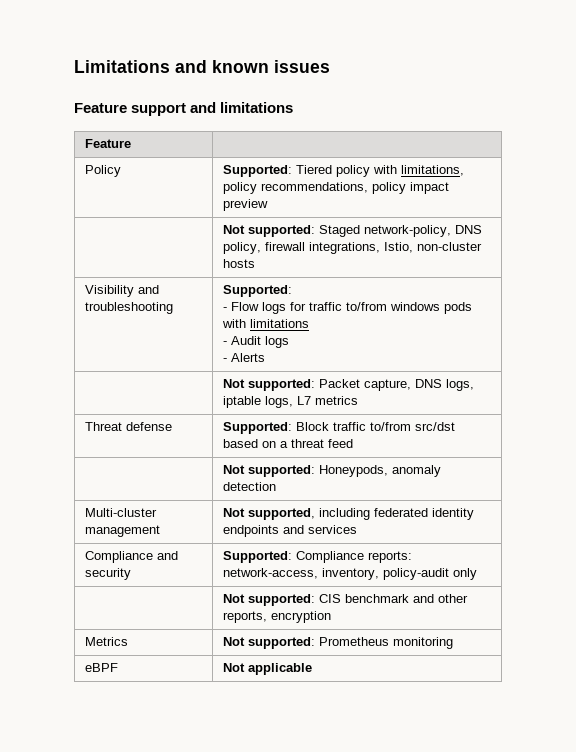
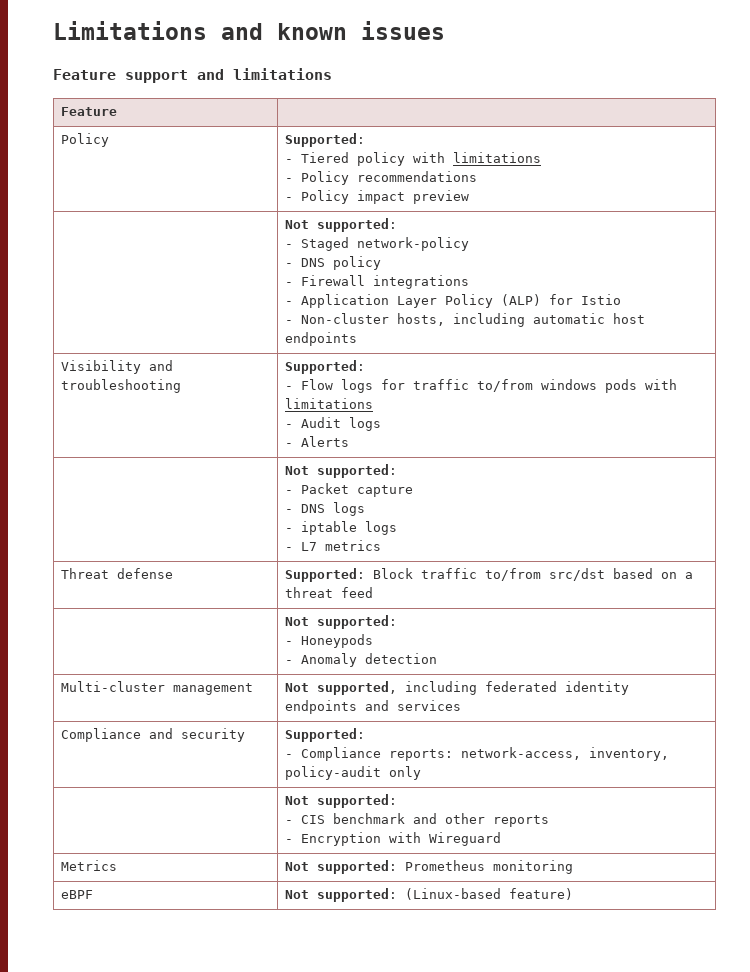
(292, 171) none -> [285,159,294,163] // -
[400,165,464,176] [222,182,449,194] [222,199,268,211] [222,225,482,237] [222,242,482,254] [222,259,255,268] limitations, policy recommendations, policy impact preview // | Not supported: Staged network-policy, DNS policy, firewall integrations, Istio, non-cluster hosts -> [453,152,542,163] [285,171,478,185] [285,190,470,204] [285,218,398,232] [285,237,470,251] [285,256,382,270] [285,275,470,289] [285,294,622,308] [285,313,646,327] [285,332,358,346] limitations // - Policy recommendations // - Policy impact preview // | Not supported: // - Staged network-policy // - DNS policy // - Firewall integrations // - Application Layer Policy (ALP) for Istio // - Non-cluster hosts, including automatic host endpoints
[318,379,474,391] [222,396,293,408] Packet capture, DNS logs, iptable logs, -> [285,483,414,497] [285,502,366,516] [285,521,398,535] [285,547,294,551] // - Packet capture // - DNS logs // - iptable logs // -
[318,465,441,477] Honeypods, anomaly -> [285,634,374,648] [285,653,358,667] // - Honeypods // - Anomaly
(292, 557) none -> [285,754,294,758] // -
(315, 600) none -> [285,820,294,824] // -
[222,611,331,623] reports, encryption -> [493,815,550,827] [285,832,502,846] reports // - Encryption with Wireguard
[247,663,312,675] applicable -> [317,888,574,902] supported: (Linux-based feature)

